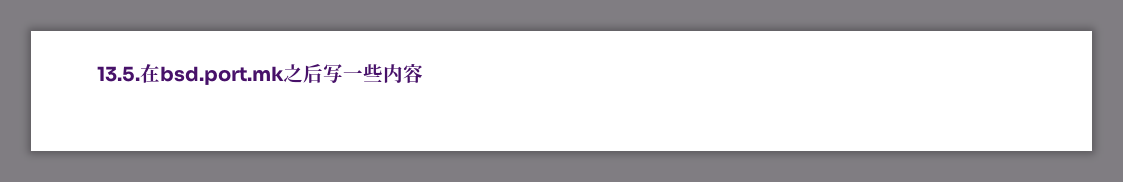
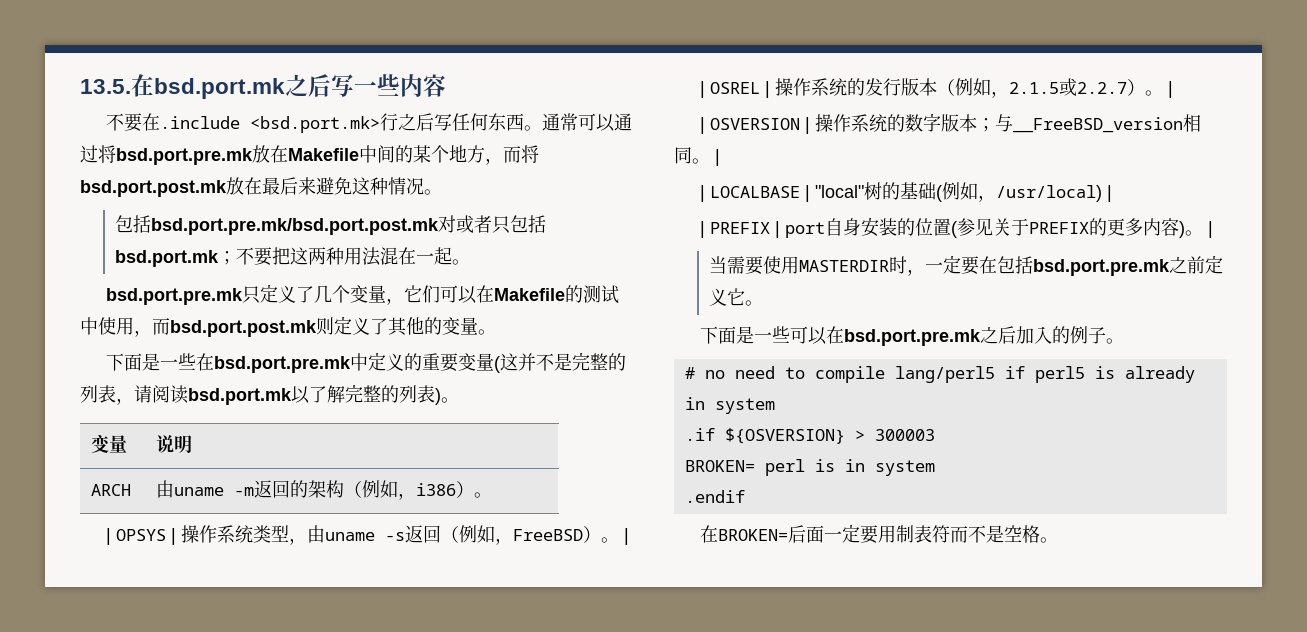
(423, 73) none -> [106,113,633,133] [80,145,539,165] [80,177,442,197] [115,215,547,235] [115,247,471,267] [106,284,620,305] [80,316,496,337] [106,352,627,373] [80,384,459,405] [91,434,128,453] [156,435,193,453] [91,484,132,496] [156,480,493,500] [106,525,630,545] [700,78,1174,98] [700,113,1202,134] [674,147,720,166] [700,182,1113,202] [700,217,1214,238] [709,255,1224,276] [709,288,764,306] [700,326,1125,346] [684,366,1195,383] [684,397,775,414] [684,428,935,444] [684,459,935,476] [684,490,745,503] [700,524,1059,544] // 不要在.include <bsd.port.mk>行之后写任何东西。通常可以通过将bsd.port.pre.mk放在Makefile中间的某个地方，而将bsd.port.post.mk放在最后来避免这种情况。 // 包括bsd.port.pre.mk/bsd.port.post.mk对或者只包括bsd.port.mk；不要把这两种用法混在一起。 // bsd.port.pre.mk只定义了几个变量，它们可以在Makefile的测试中使用，而bsd.port.post.mk则定义了其他的变量。 // 下面是一些在bsd.port.pre.mk中定义的重要变量(这并不是完整的列表，请阅读bsd.port.mk以了解完整的列表)。 // 变量 | 说明 // ARCH | 由uname -m返回的架构（例如，i386）。 // | OPSYS | 操作系统类型，由uname -s返回（例如，FreeBSD）。 | // | OSREL | 操作系统的发行版本（例如，2.1.5或2.2.7）。 | // | OSVERSION | 操作系统的数字版本；与__FreeBSD_version相同。 | // | LOCALBASE | "local"树的基础(例如，/usr/local) | // | PREFIX | port自身安装的位置(参见关于PREFIX的更多内容)。 | // 当需要使用MASTERDIR时，一定要在包括bsd.port.pre.mk之前定义它。 // 下面是一些可以在bsd.port.pre.mk之后加入的例子。 // # no need to compile lang/perl5 if perl5 is already in system // .if ${OSVERSION} > 300003 // BROKEN= perl is in system // .endif // 在BROKEN=后面一定要用制表符而不是空格。

